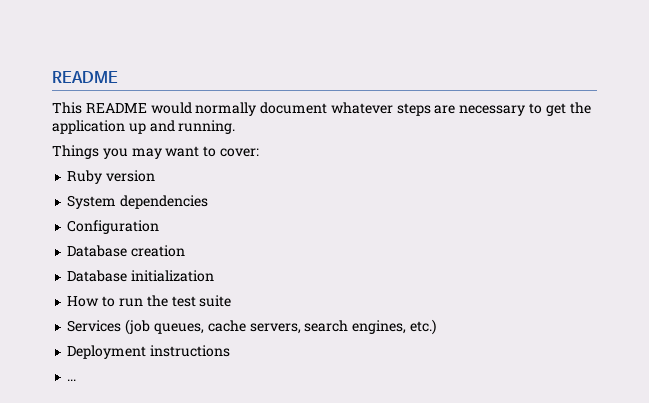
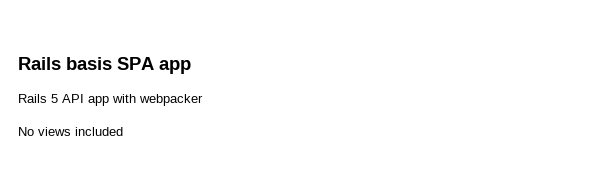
[52,71,118,83] [52,102,591,116] [52,120,236,134] [52,145,259,159] [67,170,156,184] [67,195,209,209] [67,220,160,234] [67,245,186,257] [67,270,215,282] [67,295,232,307] [67,319,436,335] [67,345,231,359] [67,379,77,381] README // This README would normally document whatever steps are necessary to get the application up and running. // Things you may want to cover: // Ruby version // System dependencies // Configuration // Database creation // Database initialization // How to run the test suite // Services (job queues, cache servers, search engines, etc.) // Deployment instructions // ... -> [18,57,191,74] [18,94,203,106] [18,127,123,136] Rails basis SPA app // Rails 5 API app with webpacker // No views included

